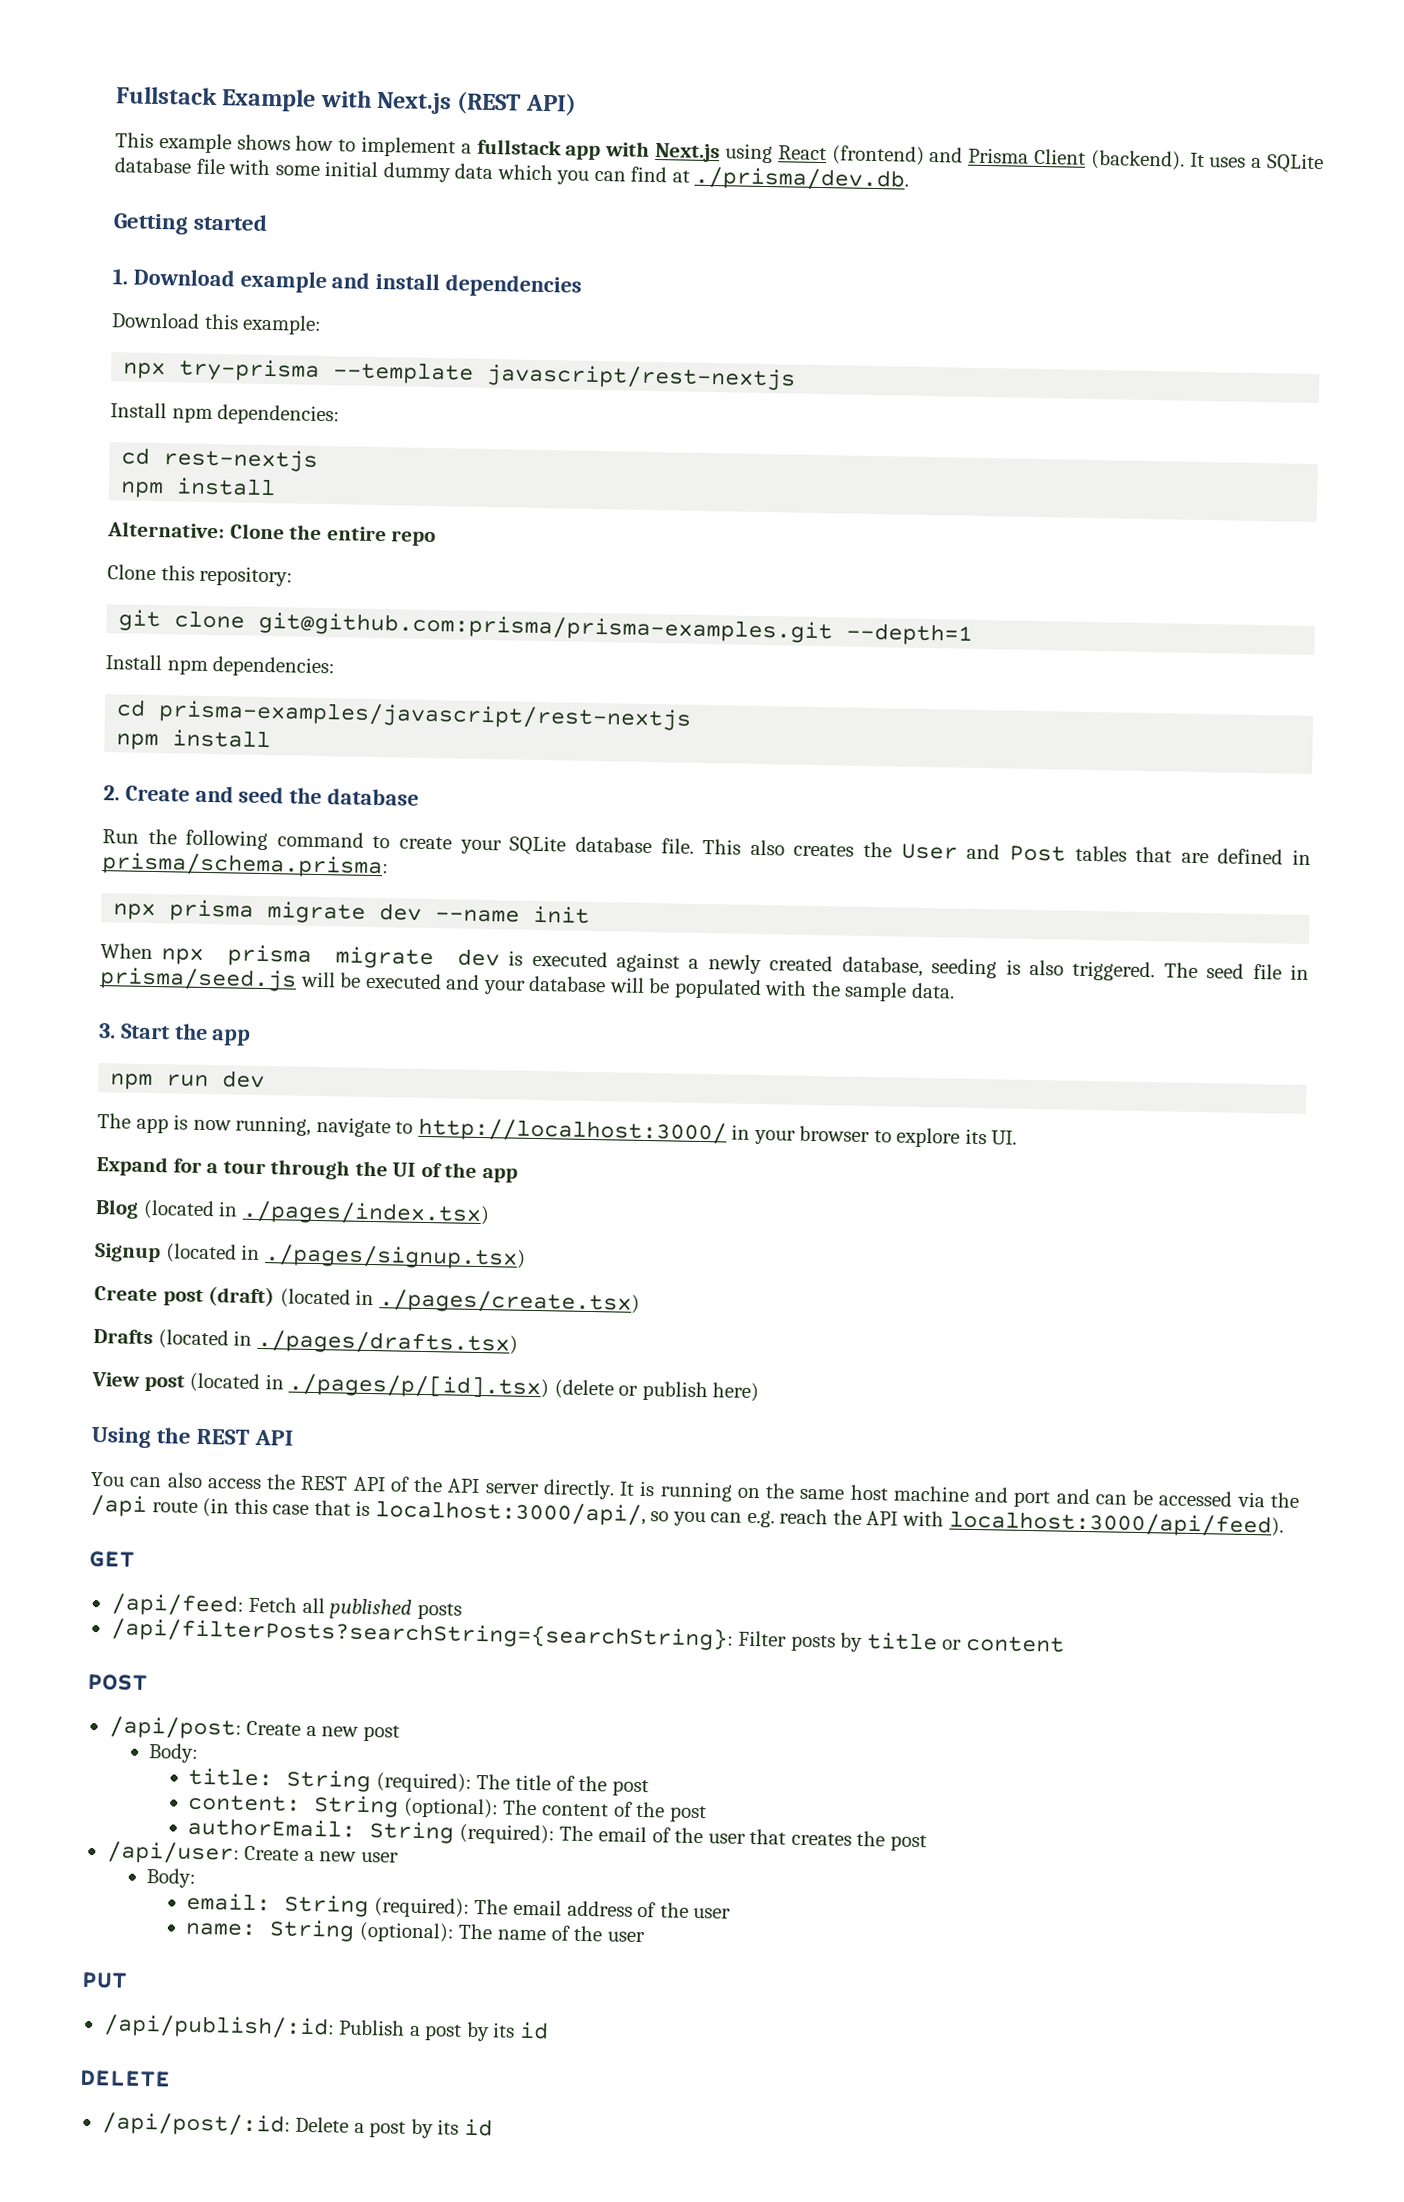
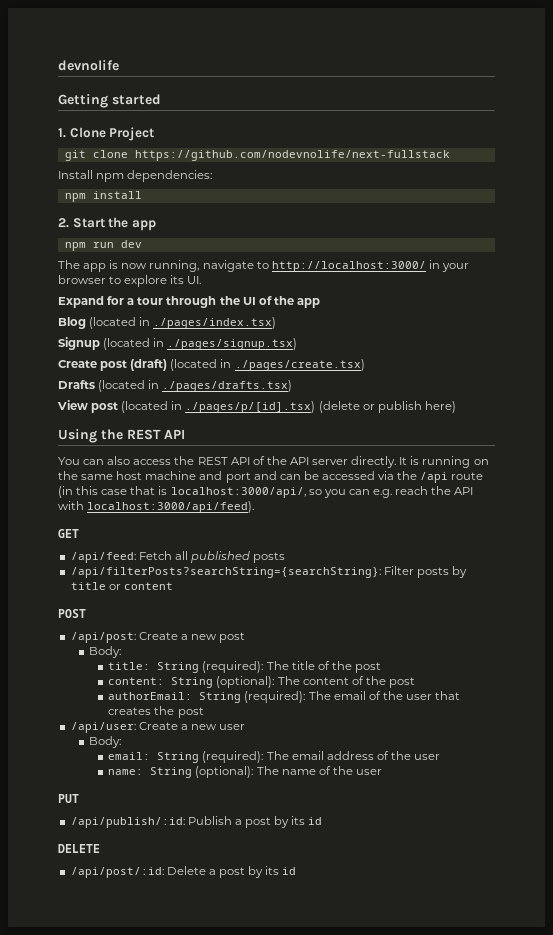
[116,86,577,116] [115,132,1325,174] [114,157,910,192] [113,213,269,235] [112,268,583,298] [111,312,323,335] [123,358,797,391] [110,402,341,426] [121,447,319,472] [120,477,277,499] [107,521,437,547] [107,564,294,587] [118,609,974,646] [105,654,336,678] [116,699,693,731] [116,729,272,751] [103,785,420,806] [102,828,1312,866] [102,852,389,879] [113,899,591,924] [100,943,1309,982] [99,967,955,1002] [99,1023,116,1039] Fullstack Example with Next.js (REST API) // This example shows how to implement a fullstack app with Next.js using React (frontend) and Prisma Client (backend). It uses a SQLite database file with some initial dummy data which you can find at ./prisma/dev.db. // Getting started // 1. Download example and install dependencies // Download this example: // npx try-prisma --template javascript/rest-nextjs // Install npm dependencies: // cd rest-nextjs // npm install // Alternative: Clone the entire repo // Clone this repository: // git clone git@github.com:prisma/prisma-examples.git --depth=1 // Install npm dependencies: // cd prisma-examples/javascript/rest-nextjs // npm install // 2. Create and seed the database // Run the following command to create your SQLite database file. This also creates the User and Post tables that are defined in prisma/schema.prisma: // npx prisma migrate dev --name init // When npx prisma migrate dev is executed against a newly created database, seeding is also triggered. The seed file in prisma/seed.js will be executed and your database will be populated with the sample data. // 3. -> [58,60,119,71] [58,94,161,108] [58,127,155,141] [64,150,450,161] [58,170,213,182] [64,191,142,202] [58,218,69,228] devnolife // Getting started // 1. Clone Project // git clone https://github.com/nodevnolife/next-fullstack // Install npm dependencies: // npm install // 2.

